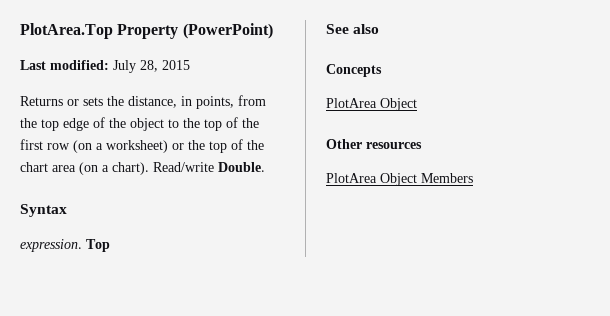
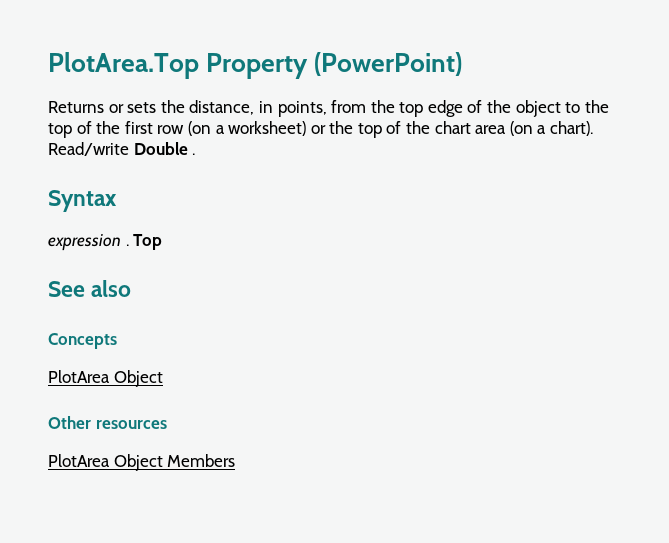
[20,60,190,73] // Last modified: July 28, 2015 -> (463, 64) none
[218,162,265,172] Double. -> [133,142,196,155] Double .
[20,239,82,252] expression. -> [48,234,129,251] expression .

